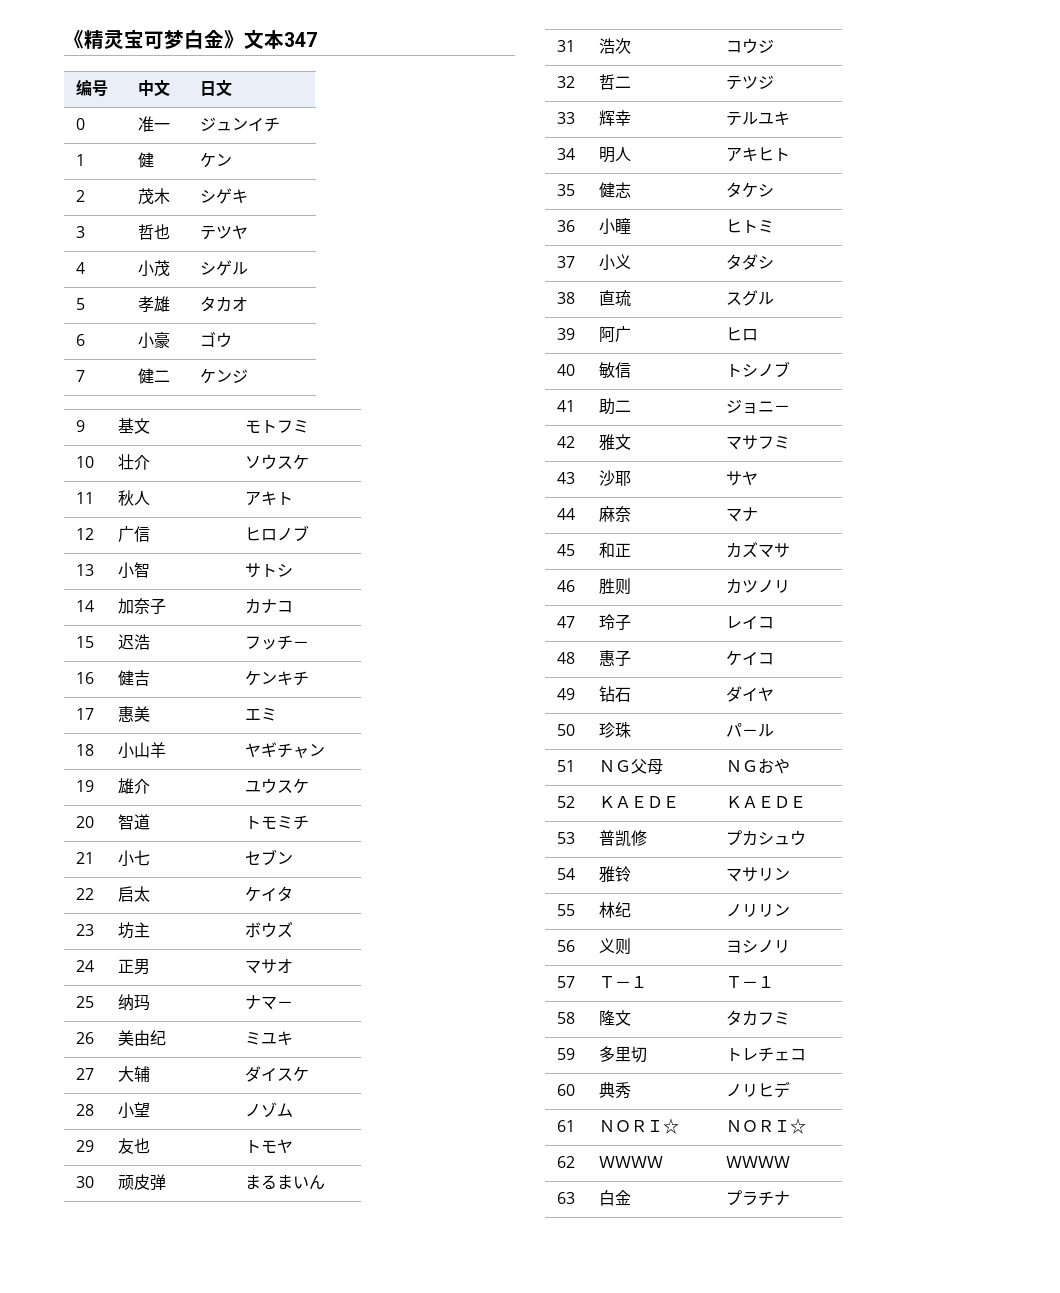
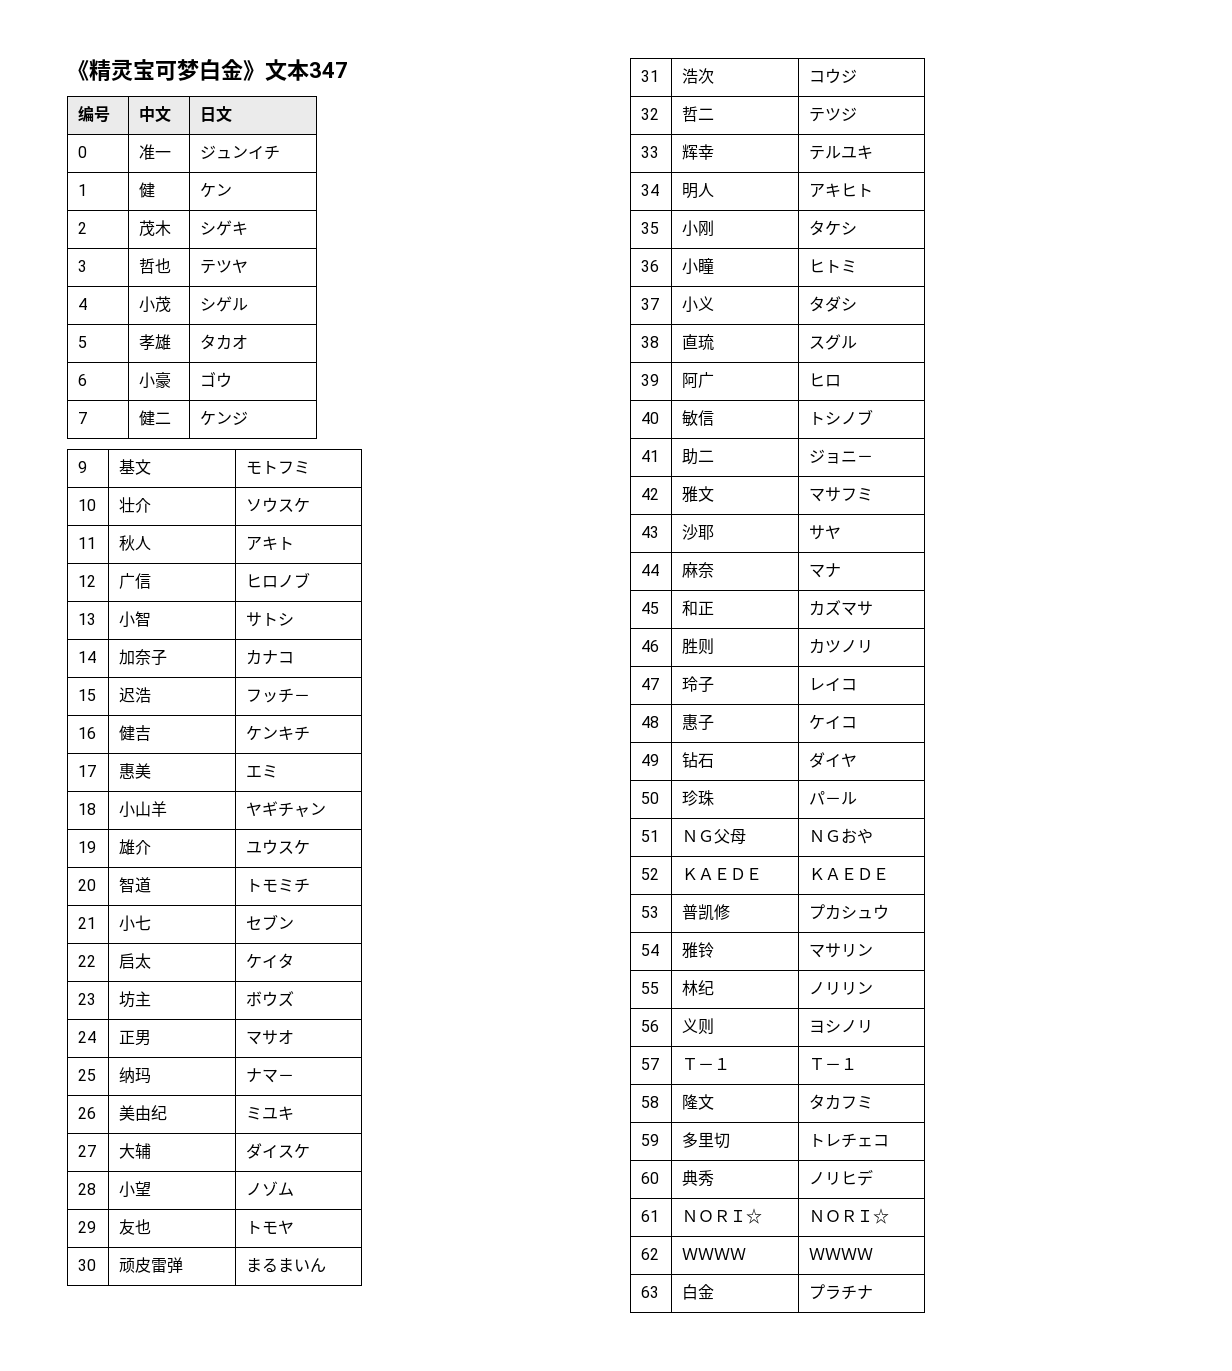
(150, 1182) none -> [151,1258,168,1273] 雷
[598,182,631,198] 健志 -> [682,220,715,237] 小刚

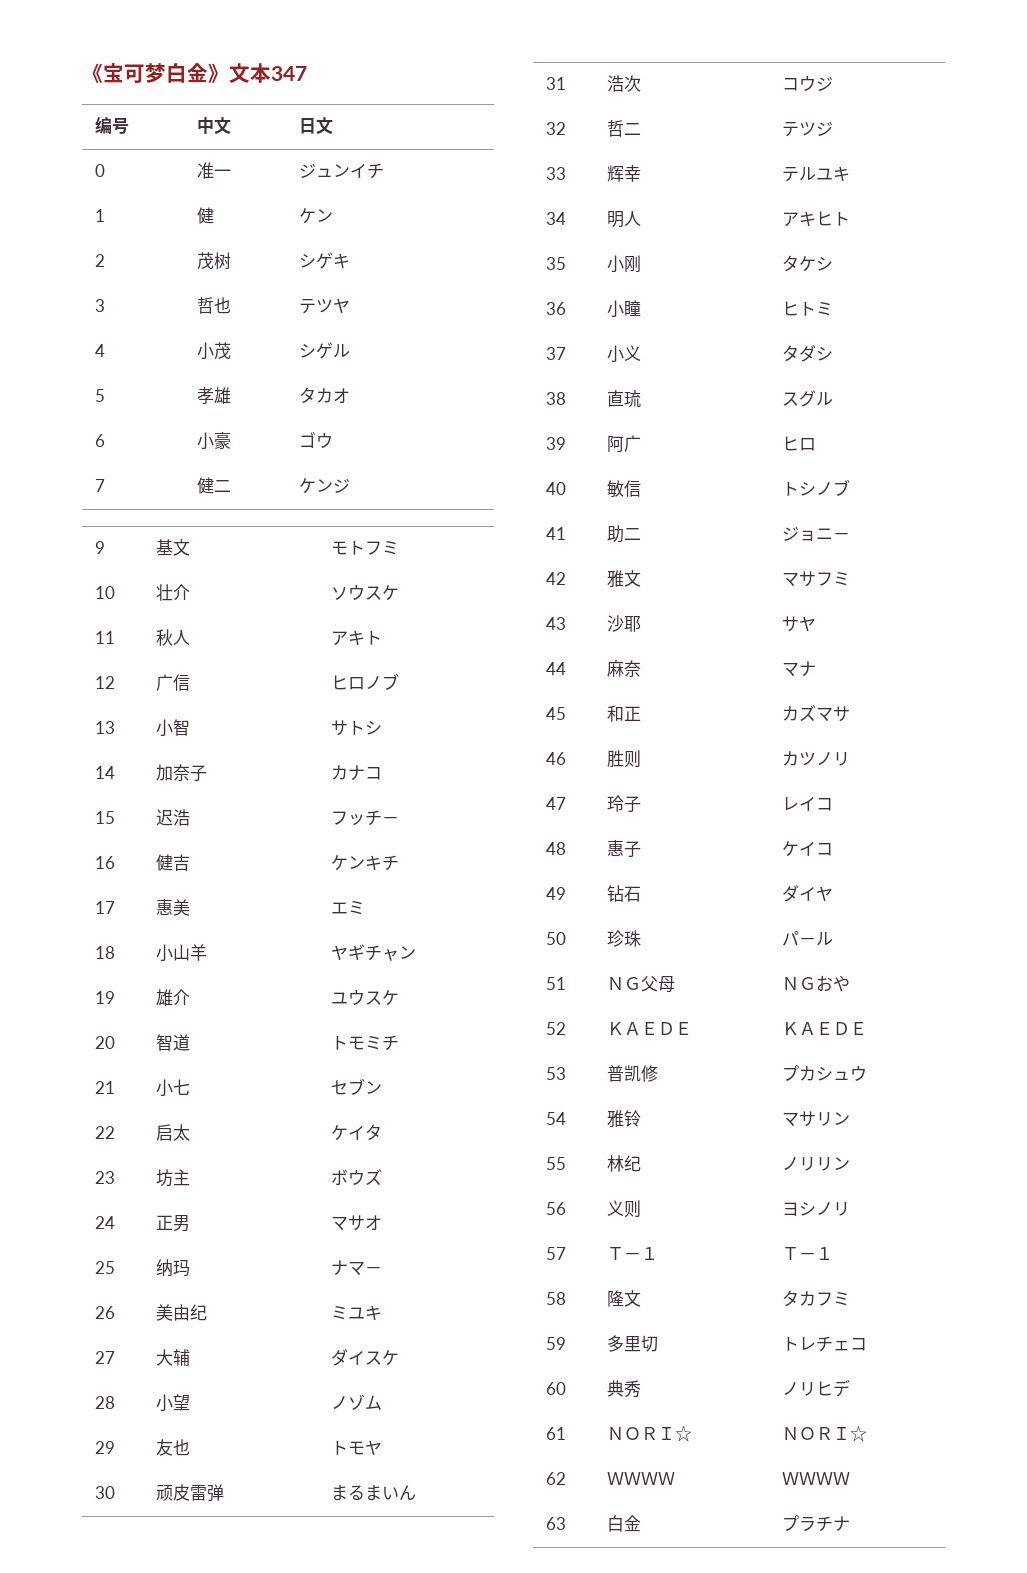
[89,59,133,82] 精灵 -> (103, 73) none
[155,220,172,236] 木 -> [214,252,232,270] 树

